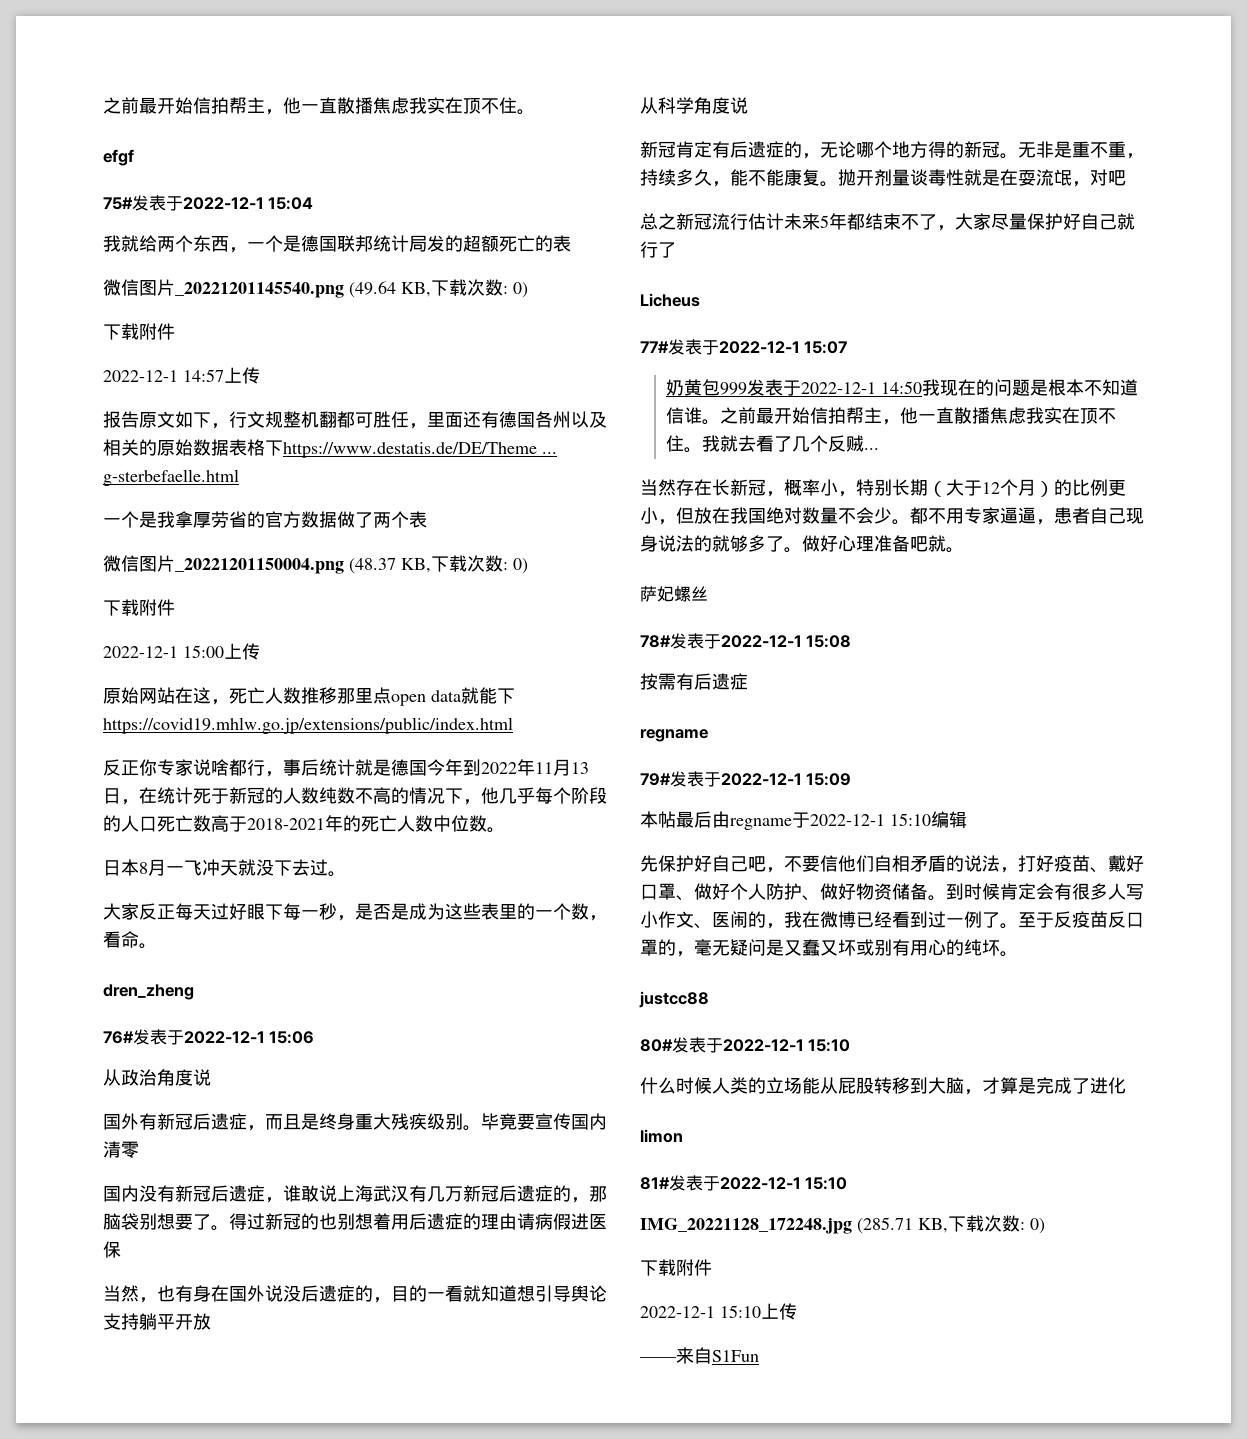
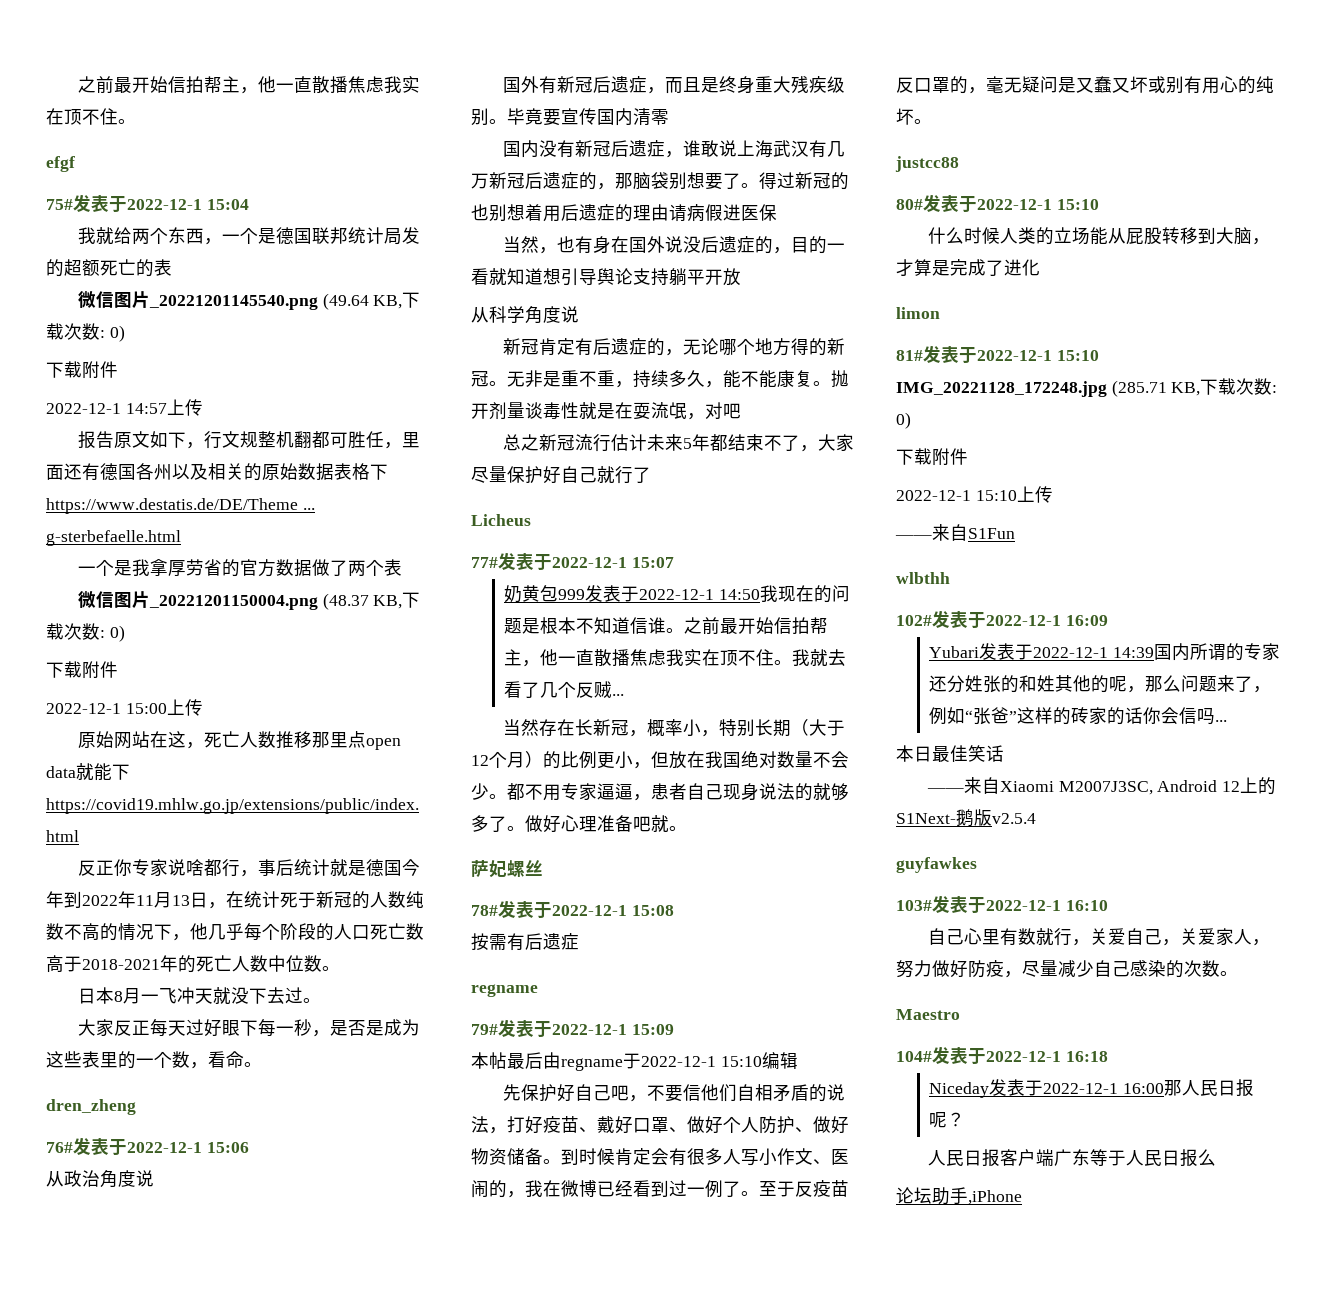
(759, 1356) none -> [896,572,950,584] [896,610,1108,628] [929,643,1281,661] [929,675,1272,693] [929,707,1228,725] [896,745,1004,762] [926,777,1277,795] [896,809,1036,827] [896,857,977,873] [896,895,1108,913] [927,928,1270,946] [896,960,1238,978] [896,1009,960,1020] [896,1046,1108,1064] [929,1079,1255,1098] [929,1112,966,1128] [927,1149,1216,1167] [896,1187,1022,1205] // wlbthh // 102#发表于2022-12-1 16:09 // Yubari发表于2022-12-1 14:39国内所谓的专家还分姓张的和姓其他的呢，那么问题来了，例如“张爸”这样的砖家的话你会信吗... // 本日最佳笑话 // ——来自Xiaomi M2007J3SC, Android 12上的S1Next-鹅版v2.5.4 // guyfawkes // 103#发表于2022-12-1 16:10 // 自己心里有数就行，关爱自己，关爱家人，努力做好防疫，尽量减少自己感染的次数。 // Maestro // 104#发表于2022-12-1 16:18 // Niceday发表于2022-12-1 16:00那人民日报呢？ // 人民日报客户端广东等于人民日报么 // 论坛助手,iPhone

